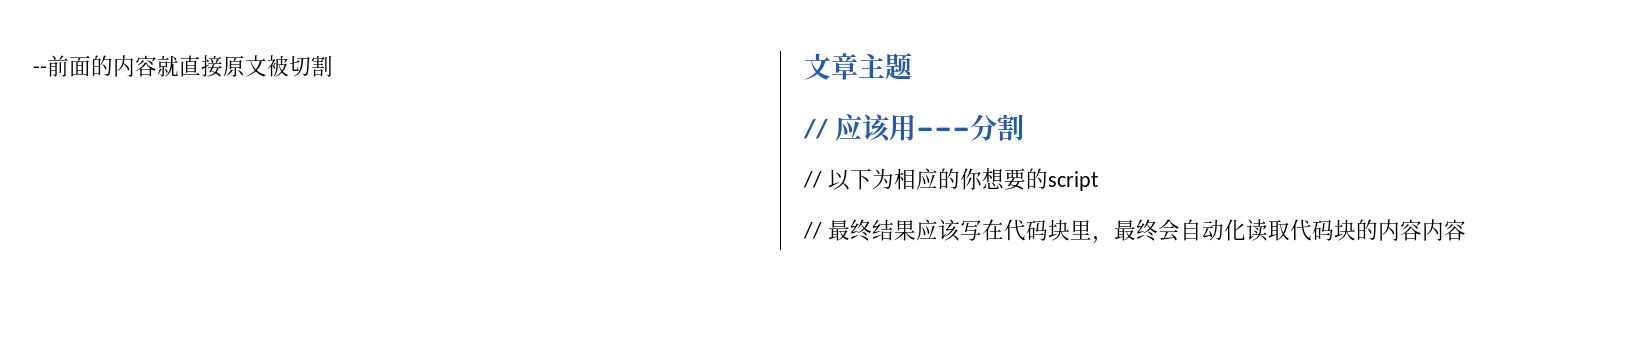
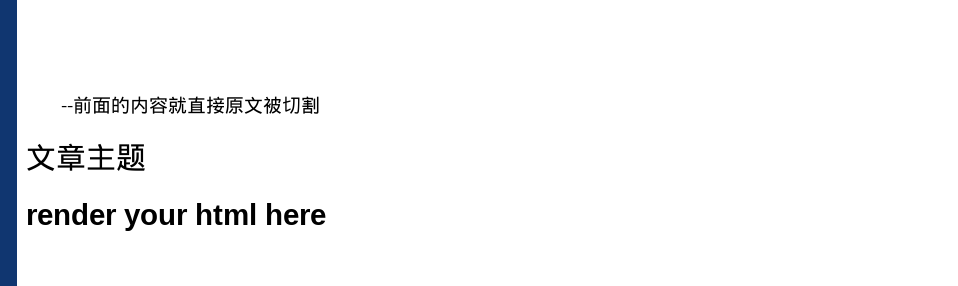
[803,114,1025,142] [803,168,1098,191] [803,219,1466,244] // 应该用---分割 // // 以下为相应的你想要的script // // 最终结果应该写在代码块里，最终会自动化读取代码块的内容内容 -> [26,203,326,231] render your html here

